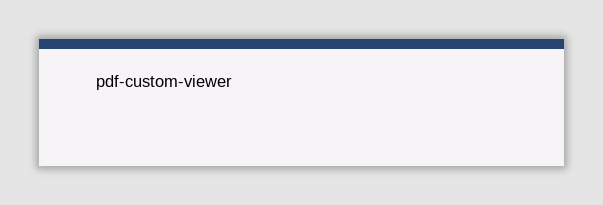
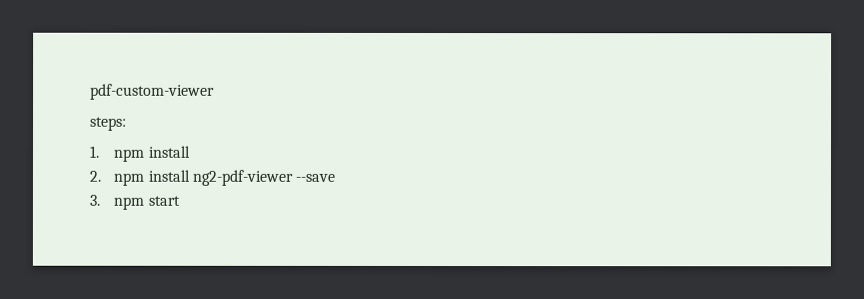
(232, 82) none -> [90,116,127,131] [89,145,191,162] [89,169,335,186] [89,194,180,210] // steps: // 1. npm install // 2. npm install ng2-pdf-viewer --save // 3. npm start

